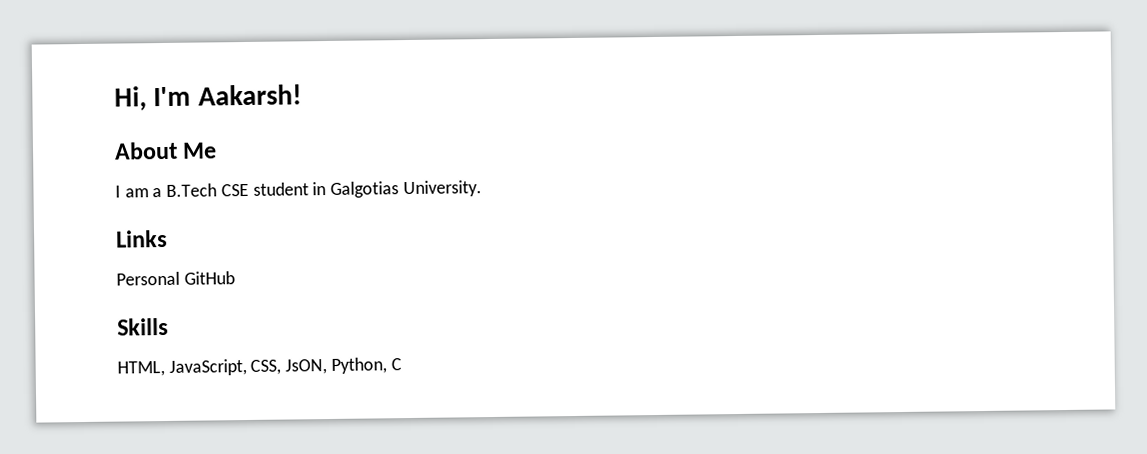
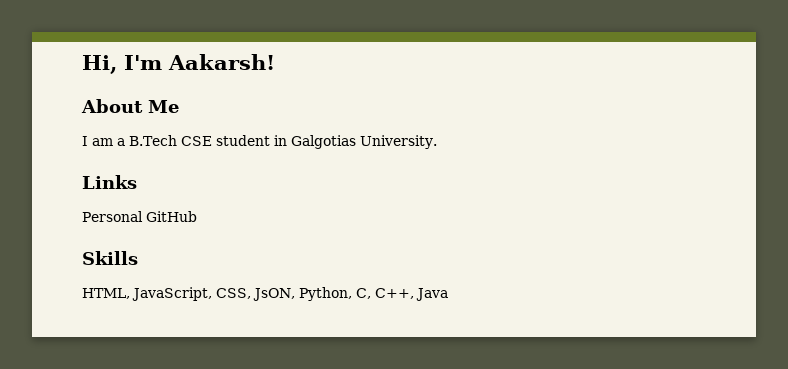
[390,358,402,371] C -> [356,288,448,301] C, C++, Java

